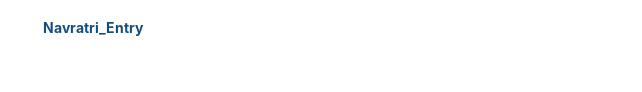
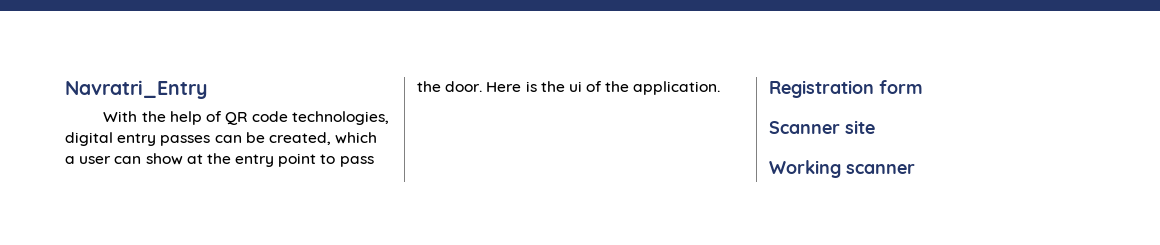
(144, 28) none -> [103,111,390,125] [65,132,378,146] [65,153,374,167] [417,81,721,95] [769,80,923,98] [769,120,875,134] [769,160,915,178] // With the help of QR code technologies, digital entry passes can be created, which a user can show at the entry point to pass the door. Here is the ui of the application. // Registration form // Scanner site // Working scanner

